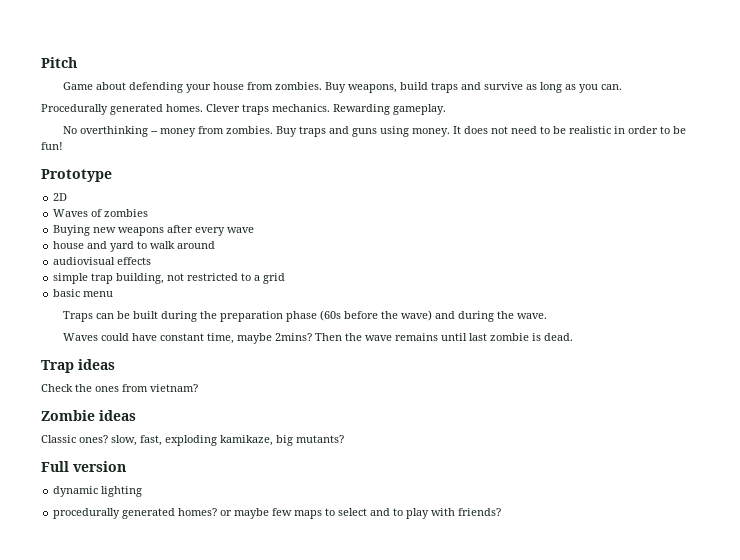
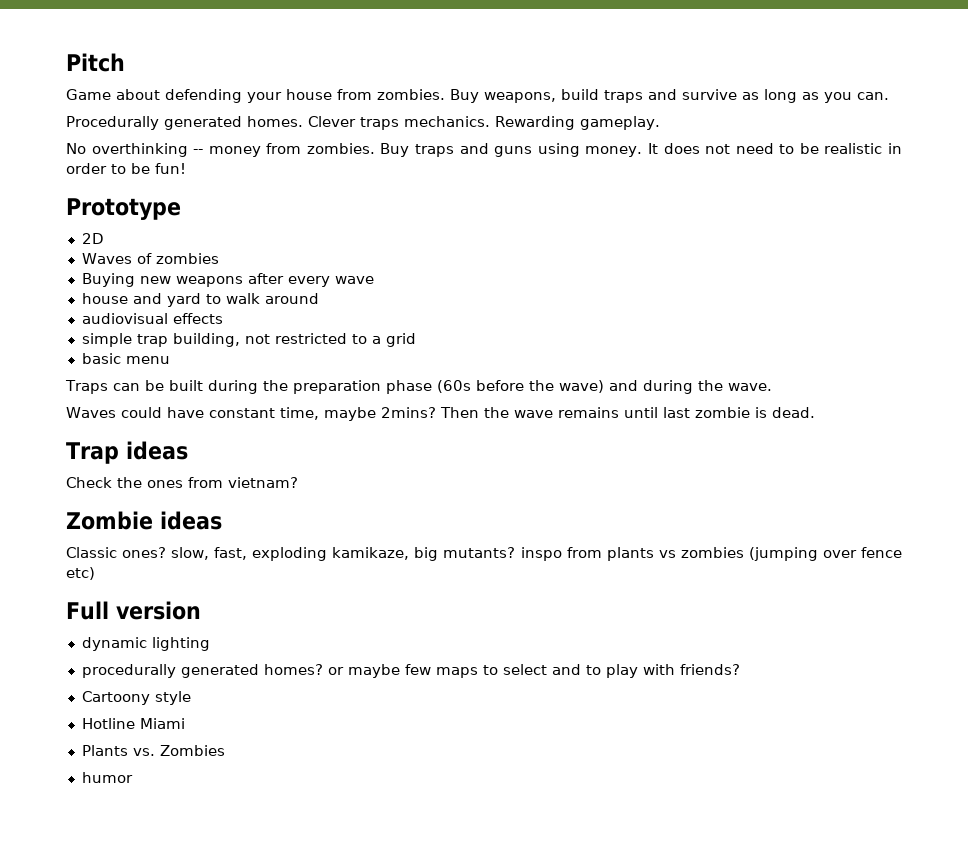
(344, 439) none -> [520,547,903,561] [66,567,95,580] inspo from plants vs zombies (jumping over fence etc)
(502, 512) none -> [81,691,191,705] [81,718,185,729] [81,745,225,756] [81,772,133,783] // Cartoony style // Hotline Miami // Plants vs. Zombies // humor

